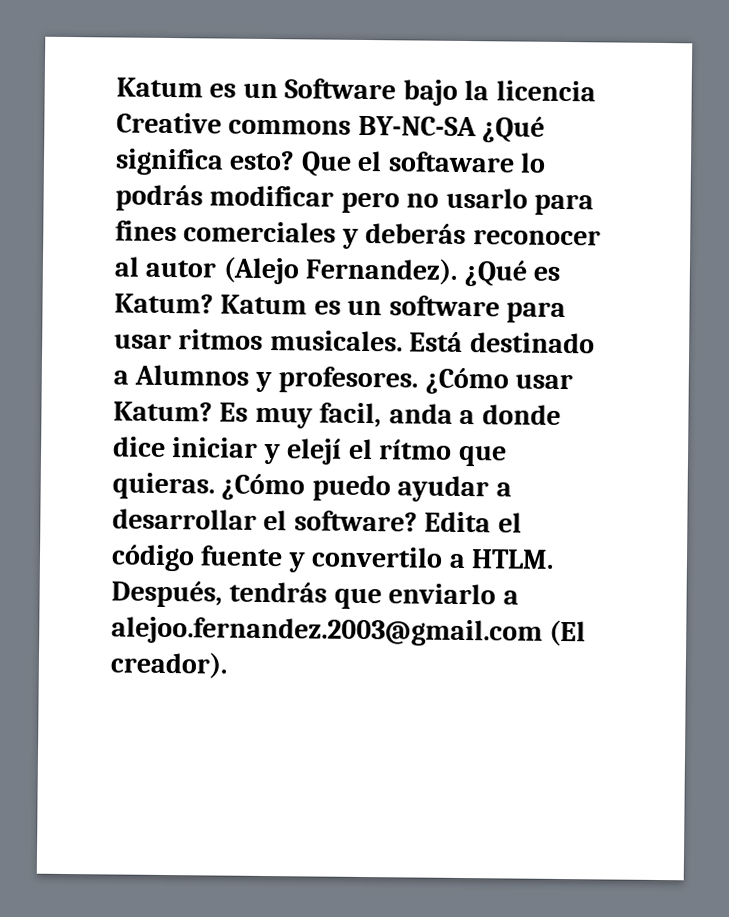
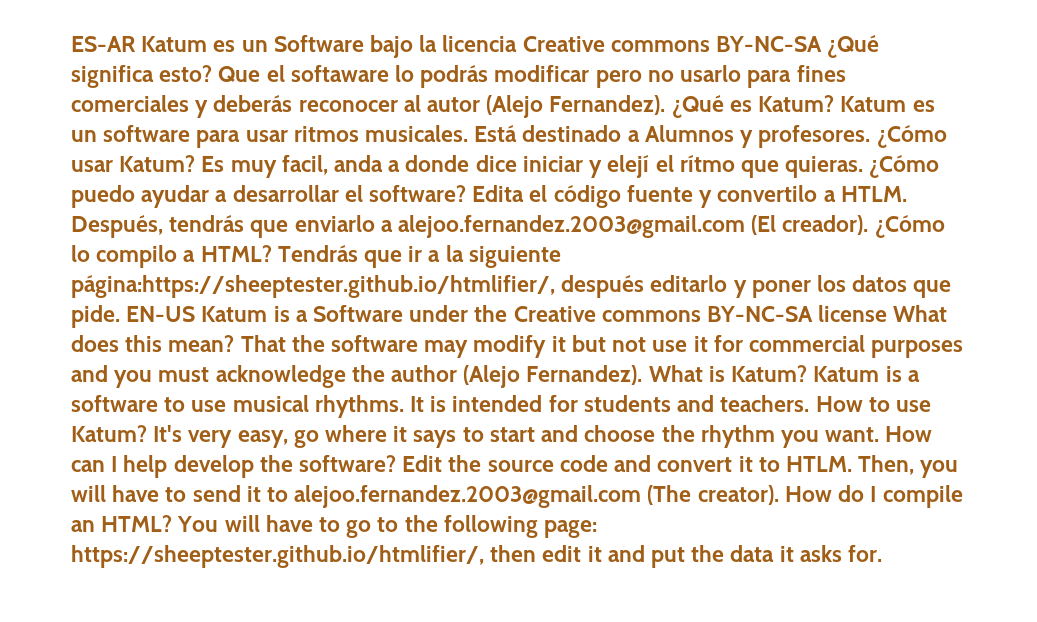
(116, 87) none -> [71,36,136,52] ES-AR
(228, 665) none -> [874,215,945,238] [71,245,561,268] [71,275,952,298] [71,305,948,328] [71,335,964,358] [71,365,920,388] [71,395,931,418] [71,425,933,448] [71,455,959,478] [71,485,963,508] [71,515,598,538] [71,545,883,568] ¿Cómo lo compilo a HTML? Tendrás que ir a la siguiente página:https://sheeptester.github.io/htmlifier/, después editarlo y poner los datos que pide. EN-US Katum is a Software under the Creative commons BY-NC-SA license What does this mean? That the software may modify it but not use it for commercial purposes and you must acknowledge the author (Alejo Fernandez). What is Katum? Katum is a software to use musical rhythms. It is intended for students and teachers. How to use Katum? It's very easy, go where it says to start and choose the rhythm you want. How can I help develop the software? Edit the source code and convert it to HTLM. Then, you will have to send it to alejoo.fernandez.2003@gmail.com (The creator). How do I compile an HTML? You will have to go to the following page: https://sheeptester.github.io/htmlifier/, then edit it and put the data it asks for.

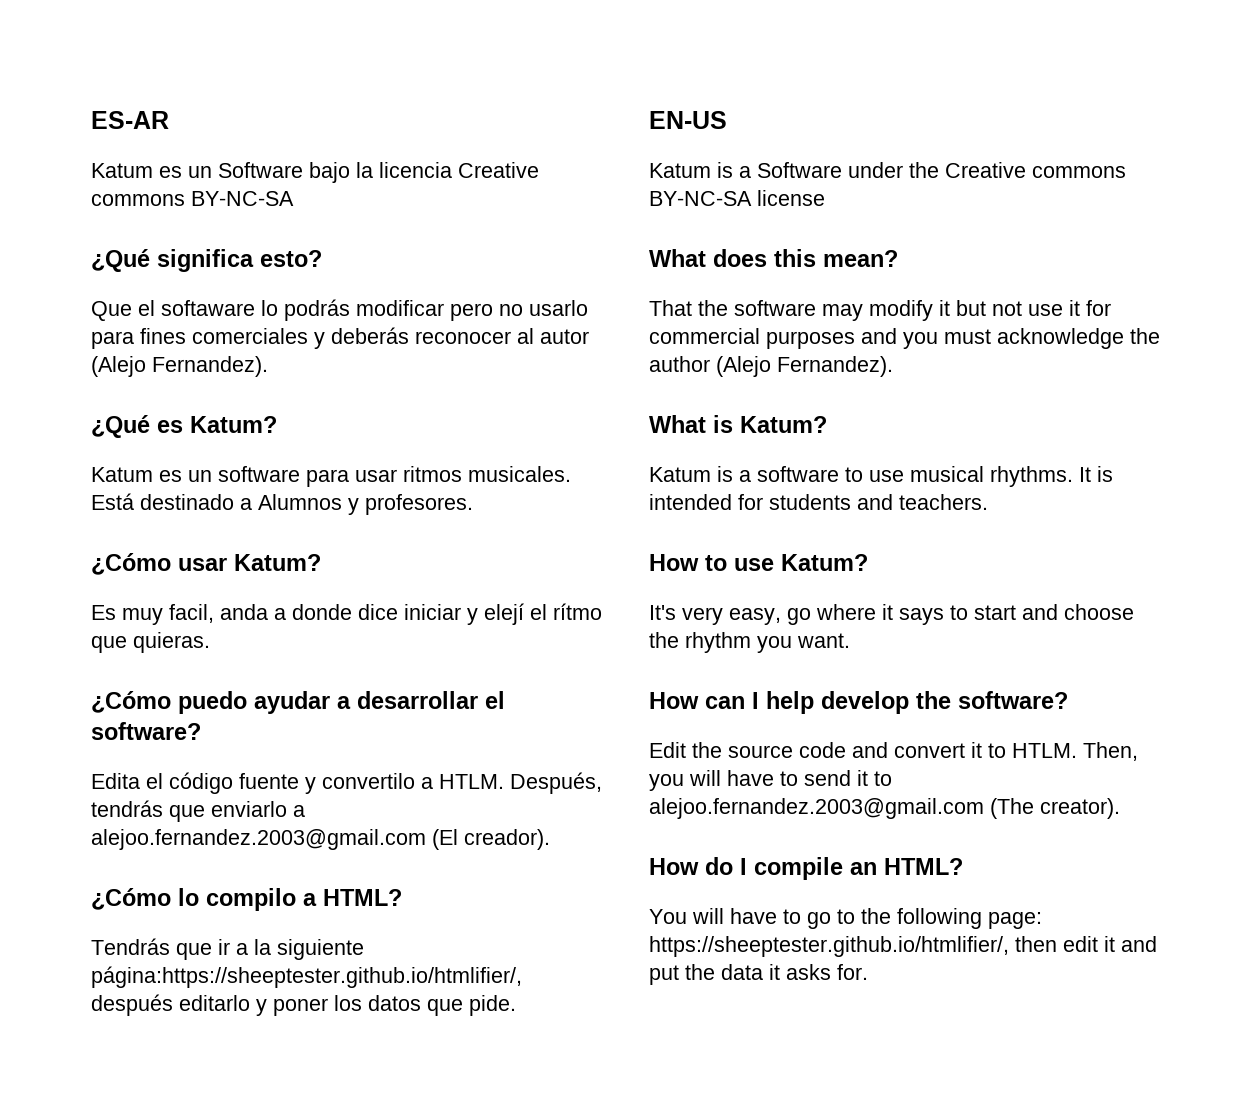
(136, 44) none -> (169, 120) //
(823, 44) none -> (294, 198) //
(213, 73) none -> (322, 258) //
(666, 105) none -> (268, 366) //
(835, 103) none -> (277, 424) //
(871, 136) none -> (473, 504) //
(196, 163) none -> (321, 562) //
(864, 167) none -> (210, 642) //
(467, 193) none -> (201, 731) //
(869, 225) none -> (550, 839) //
(272, 253) none -> (402, 897) //
(120, 316) none -> (516, 1005) //
(196, 314) none -> (727, 120) //
(888, 313) none -> (825, 198) //
(235, 343) none -> (898, 258) //
(643, 375) none -> (893, 366) //
(808, 373) none -> (827, 424) //
(810, 403) none -> (988, 502) //
(147, 433) none -> (868, 562) //
(880, 434) none -> (850, 640) //
(397, 463) none -> (1068, 700) //
(779, 495) none -> (1120, 808) //
(173, 523) none -> (963, 866) //

